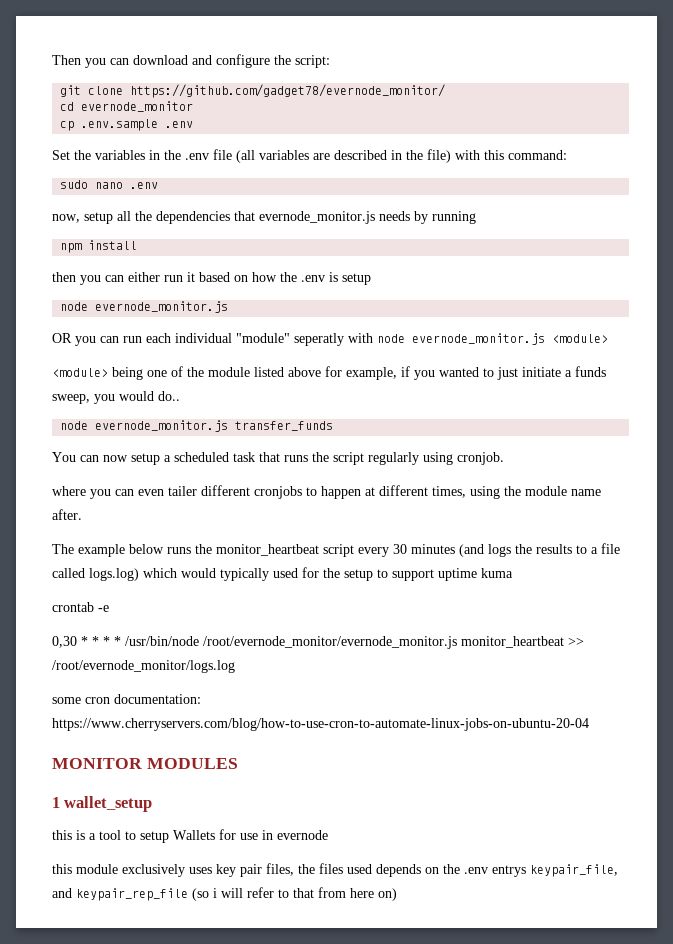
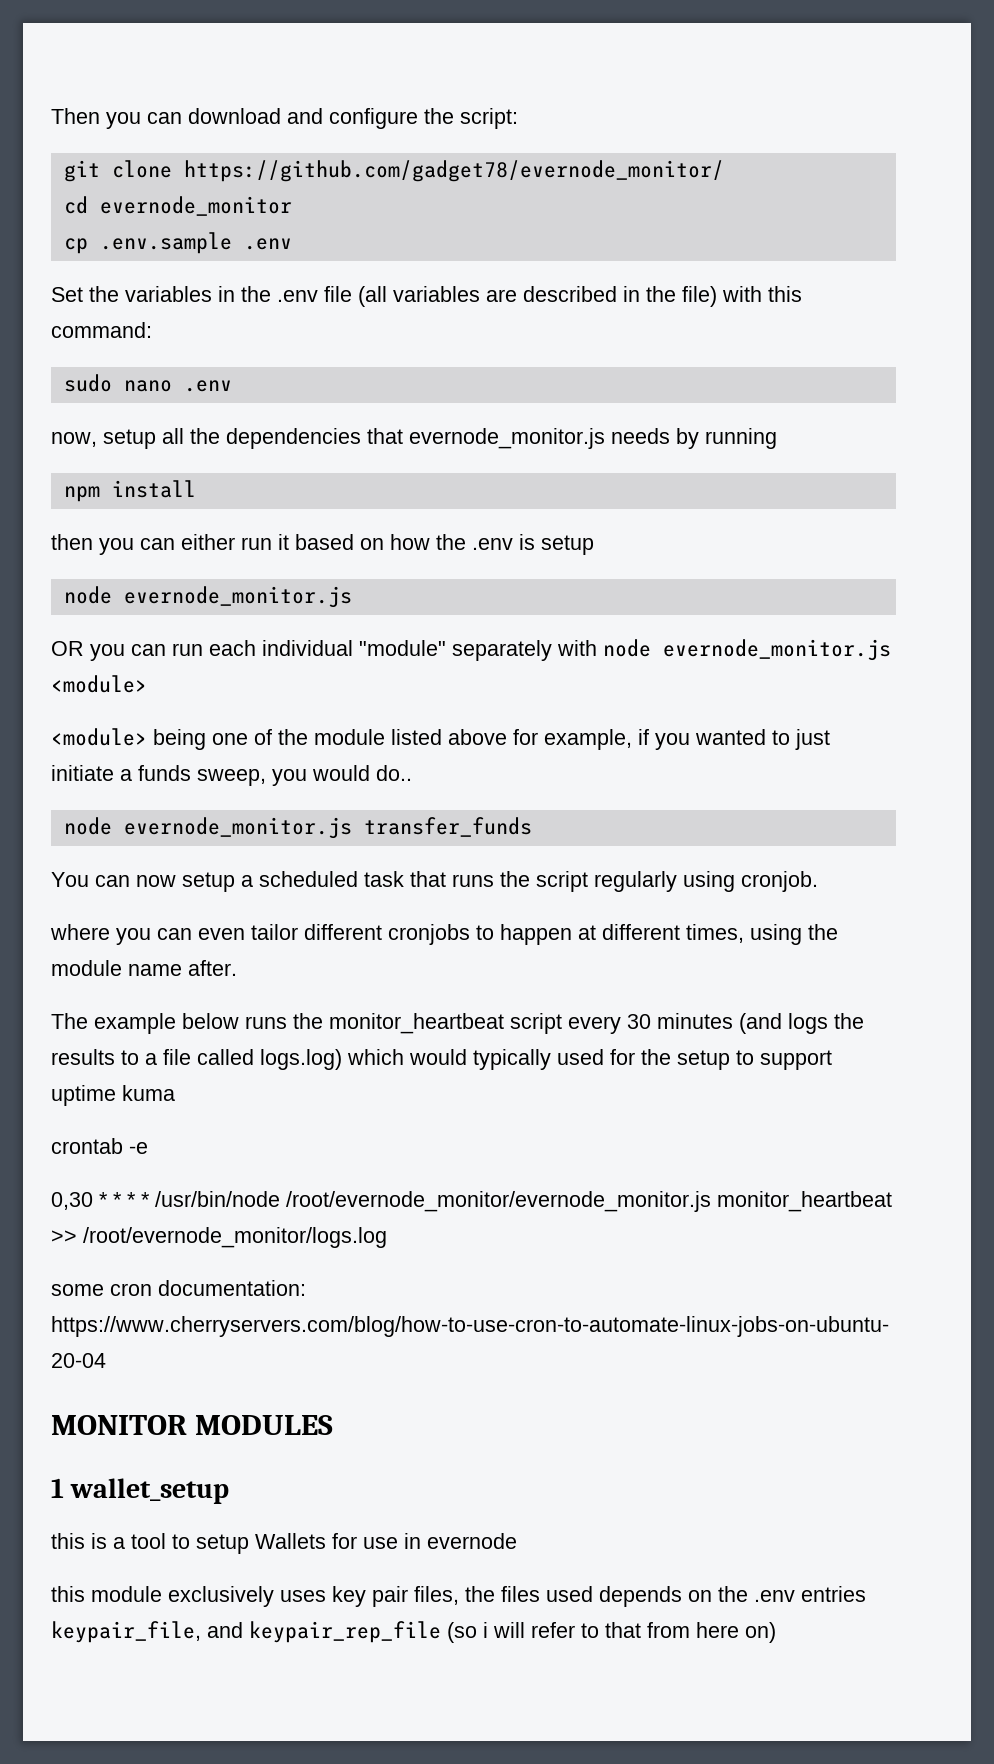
[294,333,344,346] seperatly -> [452,640,552,661] separately
[168,486,197,496] tailer -> [251,924,298,940] tailor
[492,865,526,877] entrys -> [801,1586,866,1602] entries

